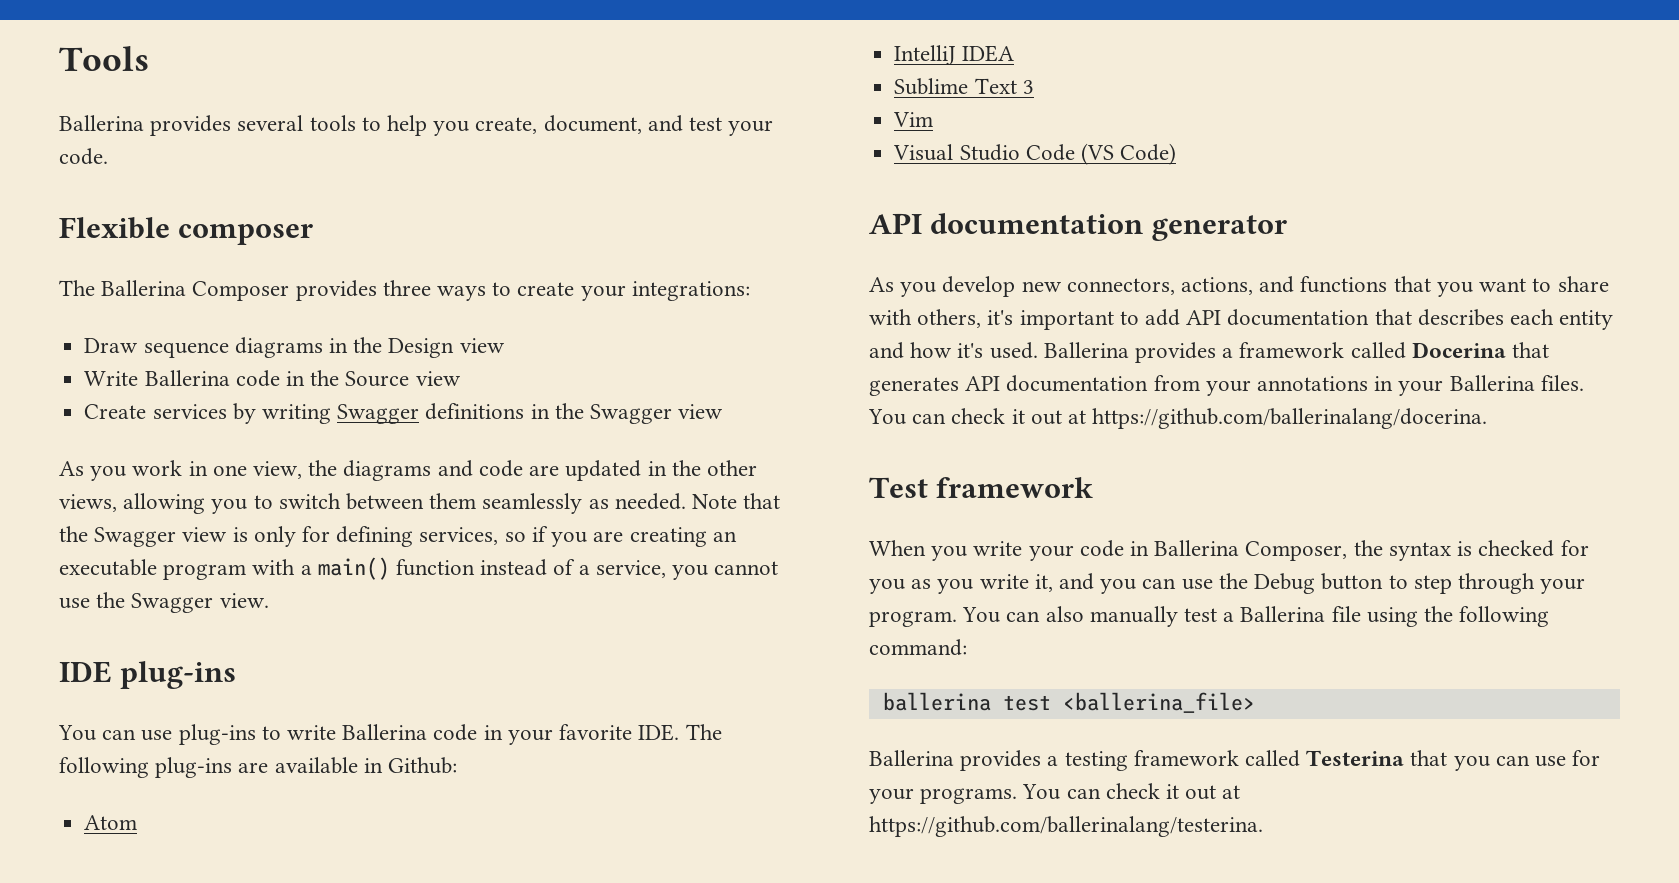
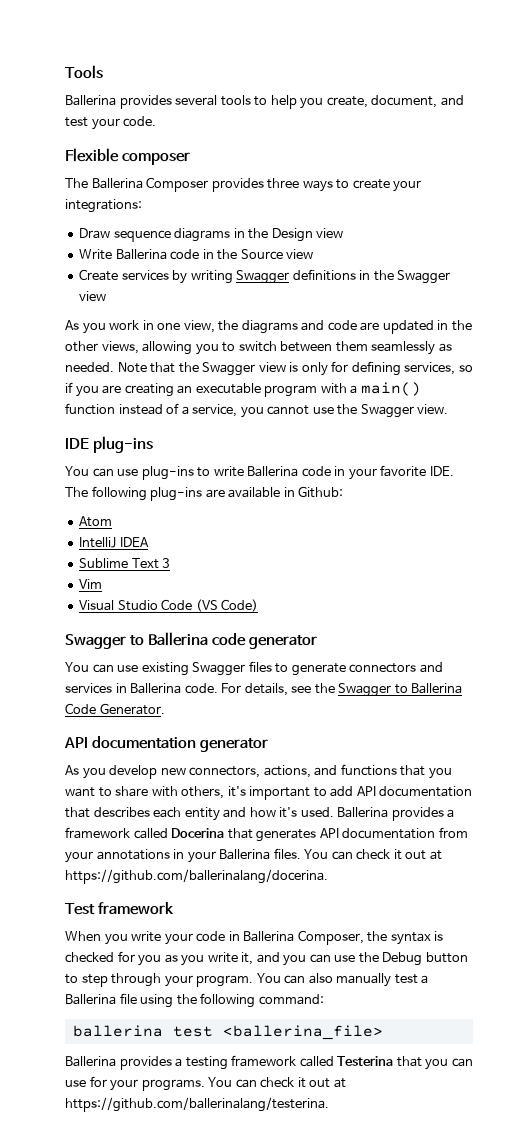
(1177, 154) none -> [65,632,317,649] [65,661,443,676] [65,683,463,697] [65,703,165,715] // Swagger to Ballerina code generator // You can use existing Swagger files to generate connectors and services in Ballerina code. For details, see the Swagger to Ballerina Code Generator.

